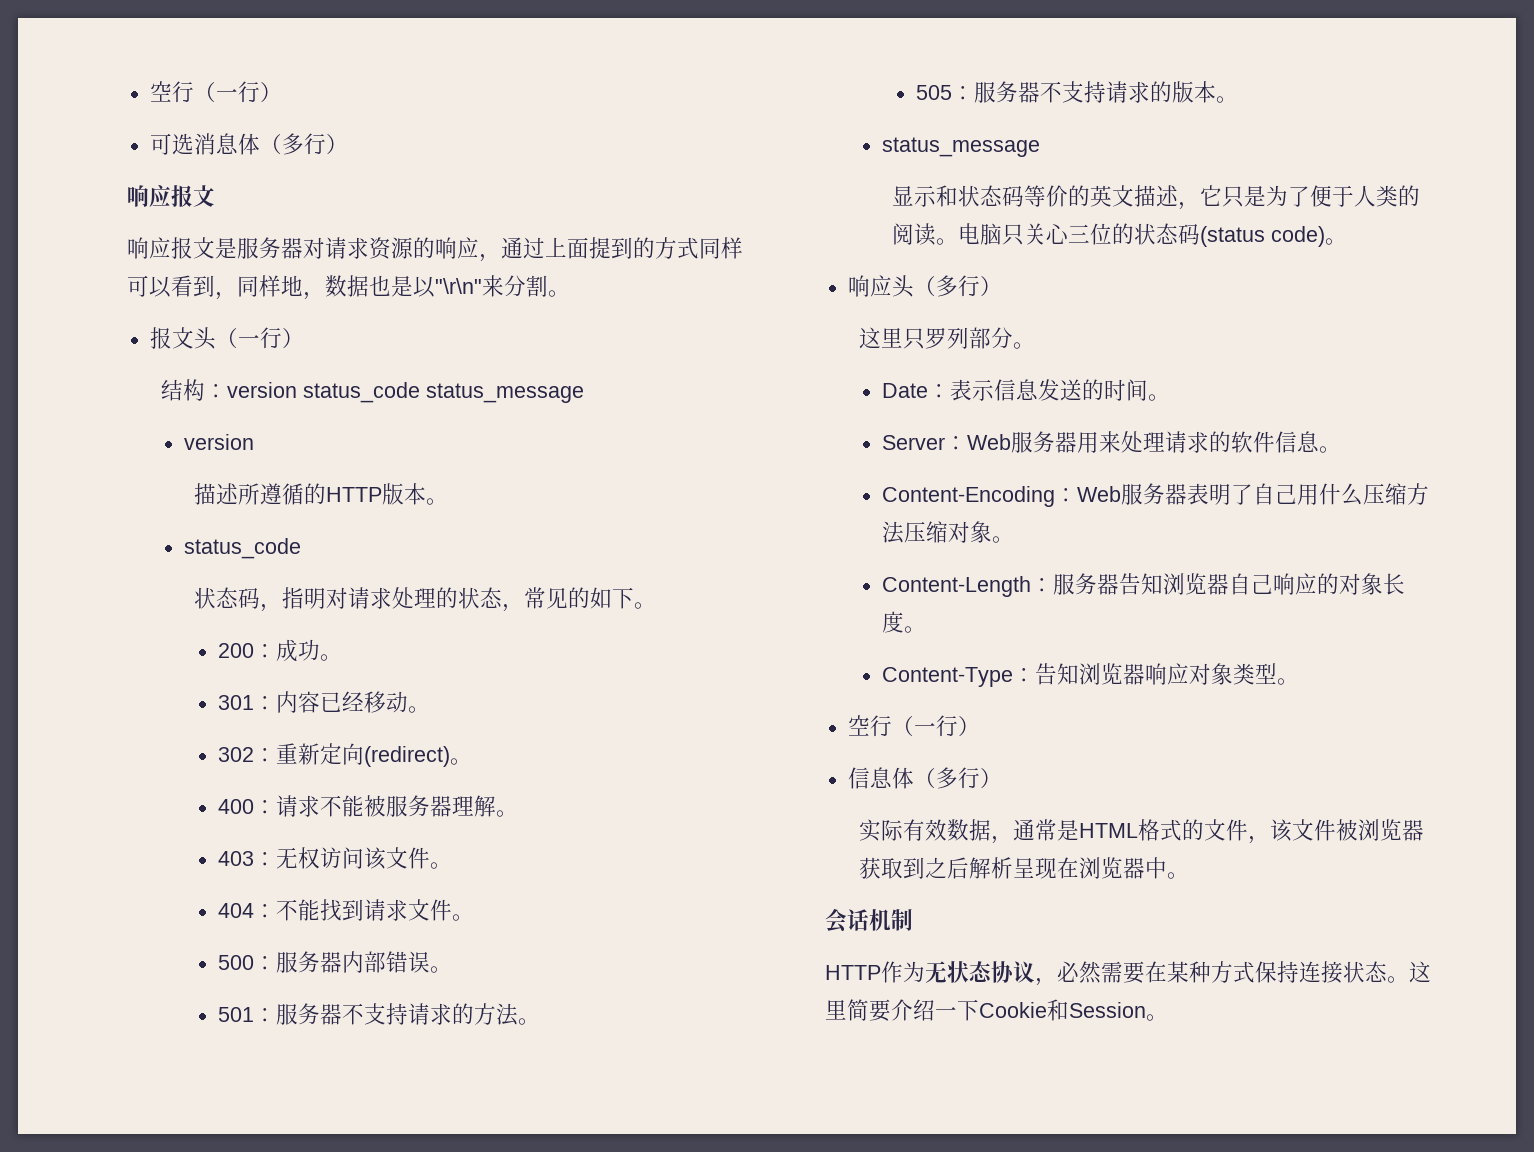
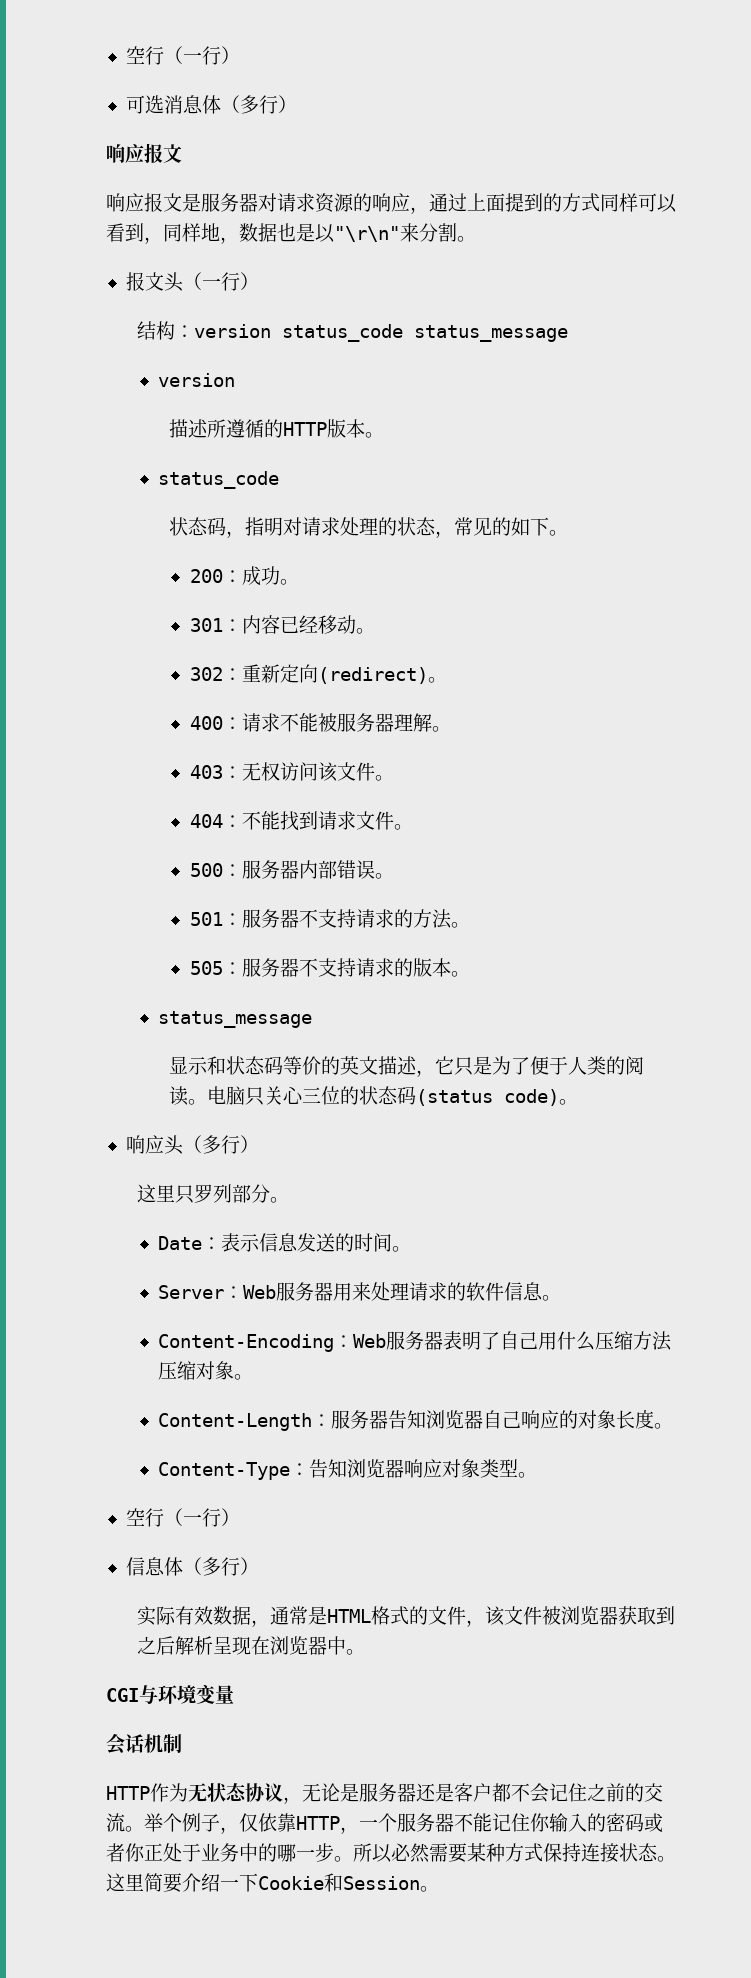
(1189, 875) none -> [105,1684,234,1704] // CGI与环境变量
(1057, 982) none -> [301,1783,663,1803] [105,1813,663,1834] [105,1843,392,1863] 无论是服务器还是客户都不会记住之前的交流。举个例子，仅依靠HTTP，一个服务器不能记住你输入的密码或者你正处于业务中的哪一步。所以
[1144,961,1167,983] 在 -> (467, 1853) none

